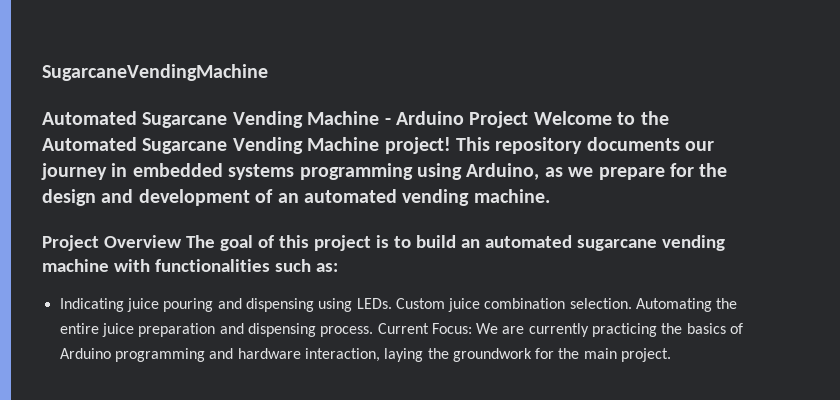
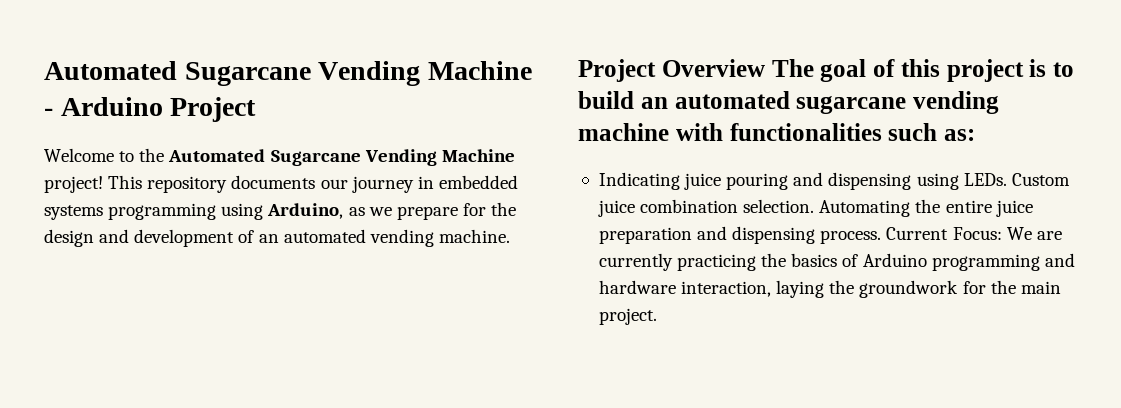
[42,64,268,81] SugarcaneVendingMachine // -> (44, 70) none
(529, 119) none -> (257, 109) //

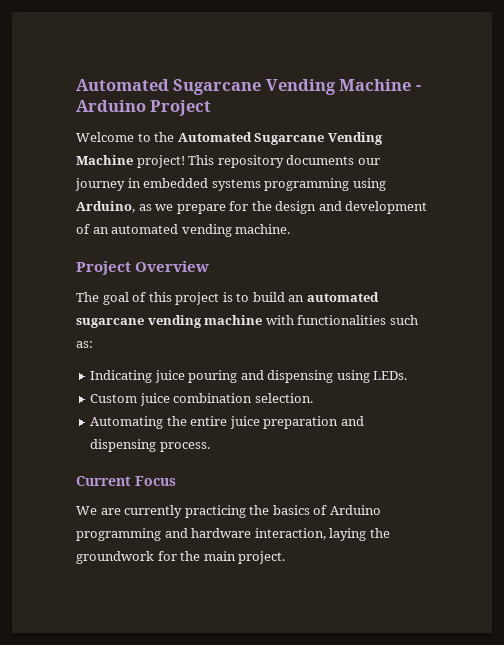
(765, 68) none -> (210, 266) //
(1007, 179) none -> (408, 375) //
(815, 206) none -> (313, 398) //
[886,227,1002,240] Current Focus: -> [76,476,176,486] // Current Focus //

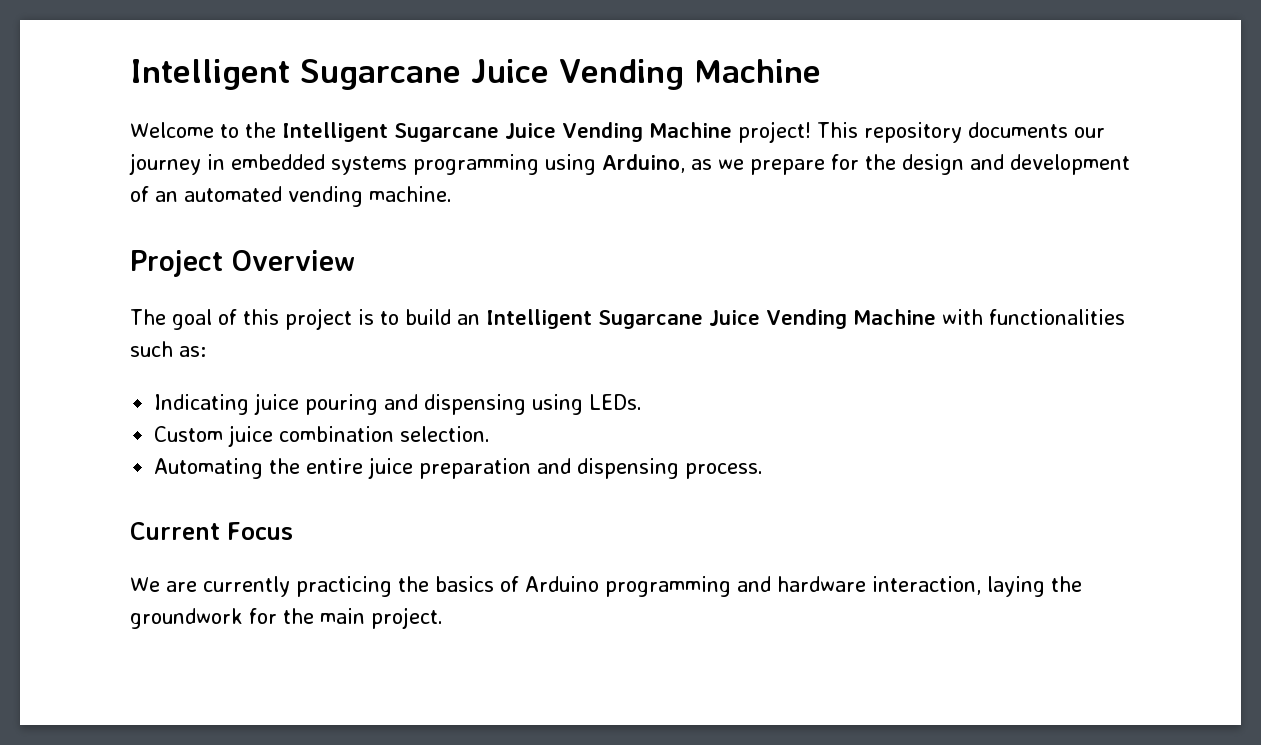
[76,79,421,95] [76,100,212,116] Automated Sugarcane Vending Machine - Arduino Project -> [130,59,821,90] Intelligent Sugarcane Juice Vending Machine
[177,132,325,145] Automated Sugarcane -> [281,122,556,142] Intelligent Sugarcane Juice
[306,292,379,302] [76,315,263,328] automated sugarcane vending machine -> [486,309,936,329] Intelligent Sugarcane Juice Vending Machine

